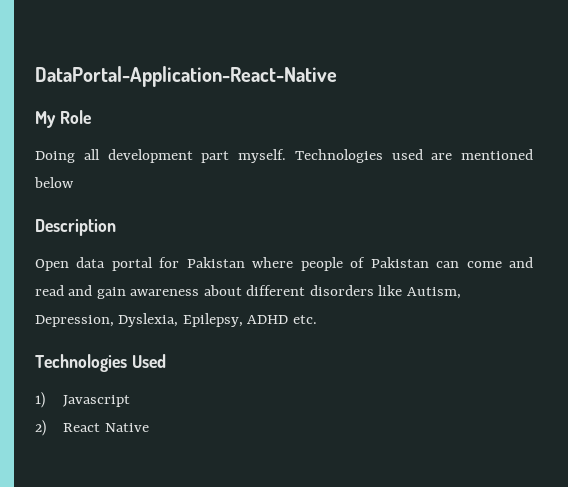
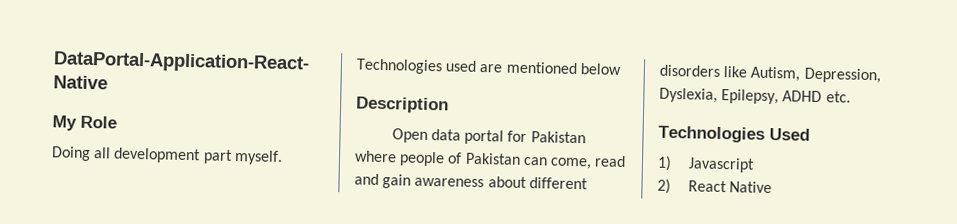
[466,257,533,268] come and -> [549,157,592,170] come,

